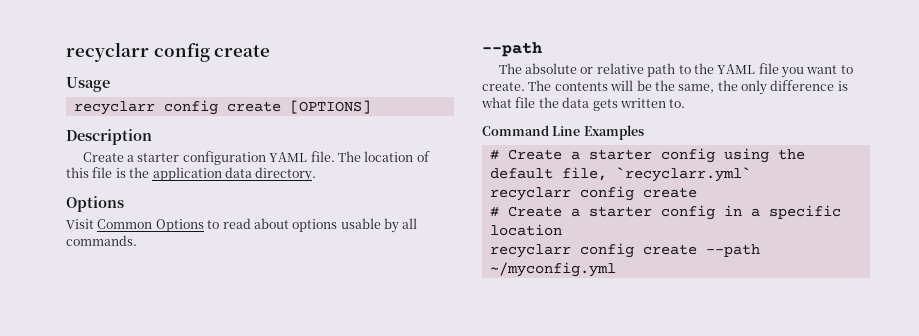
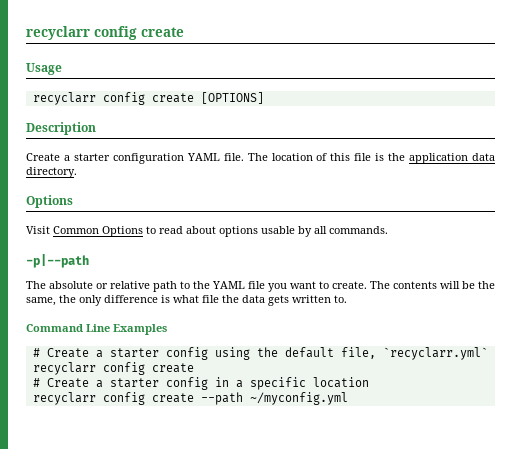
[482,42,542,57] --path -> [26,254,89,268] -p|--path

